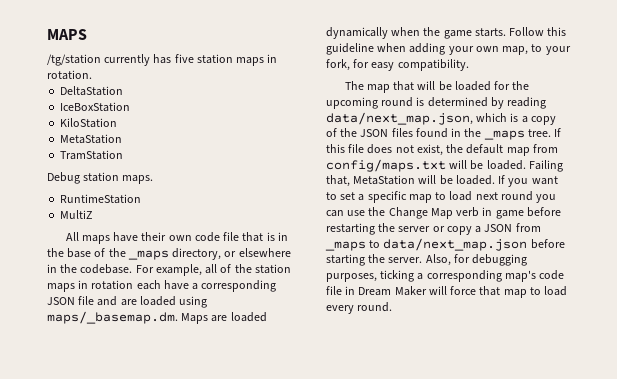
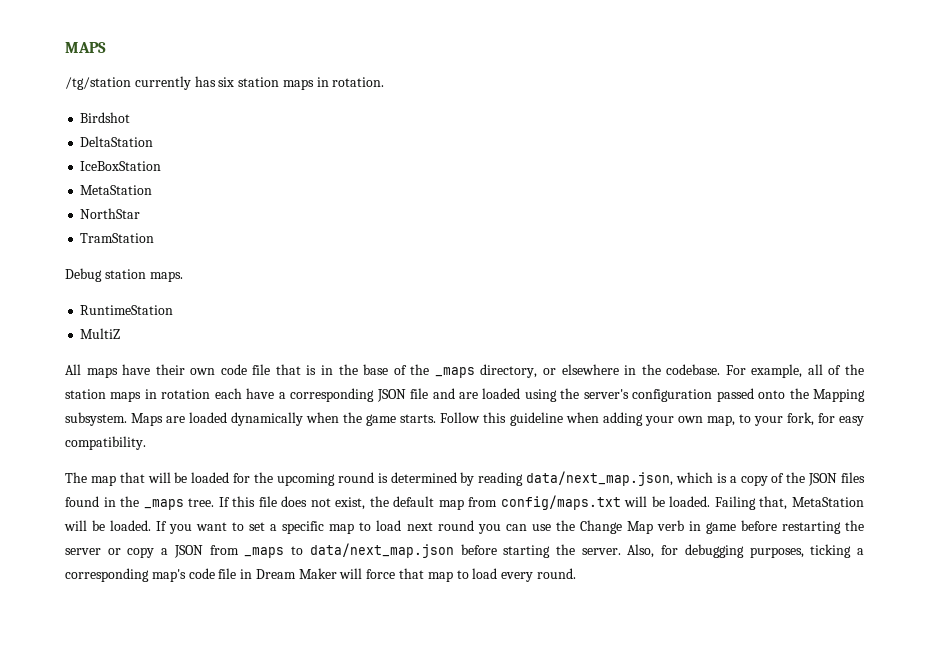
[174,54,194,63] five -> [218,77,235,87] six
(92, 75) none -> [80,112,131,123] // Birdshot
[60,118,118,128] [60,134,123,144] KiloStation // MetaStation -> [80,185,153,195] [80,208,141,219] MetaStation // NorthStar
[47,311,178,324] maps/_basemap.dm. -> [560,388,866,402] [65,412,127,426] the server's configuration passed onto the Mapping subsystem.

